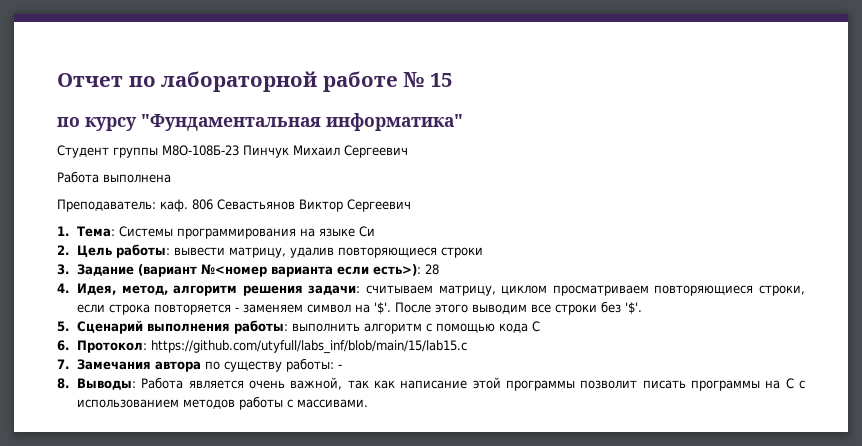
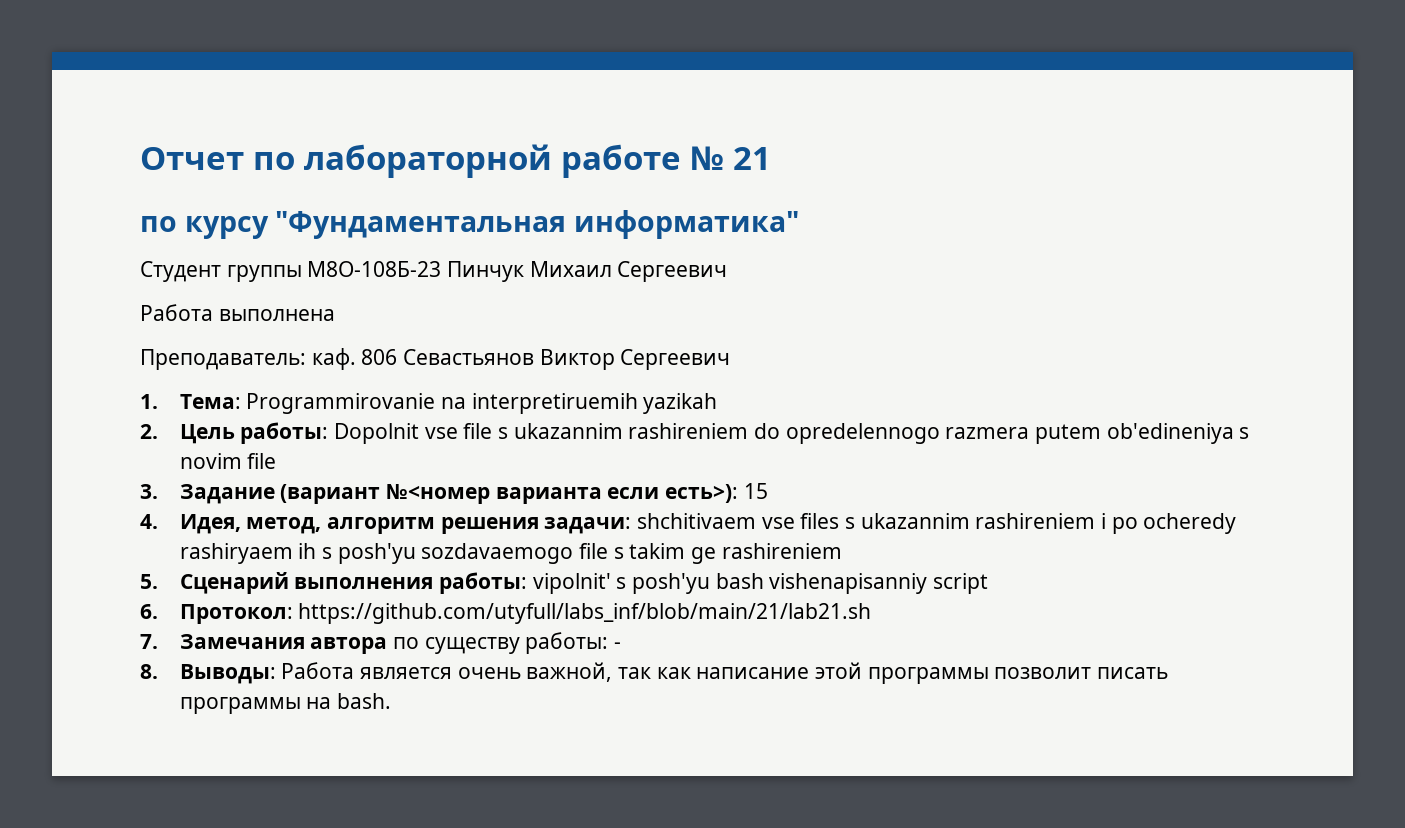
[429,73,452,87] 15 -> [733,147,771,170] 21
[118,226,375,239] [57,244,483,258] Системы программирования на языке Си // 2. Цель работы: вывести матрицу, удалив повторяющиеся строки -> [246,393,718,414] [140,422,1250,444] [179,453,277,469] Programmirovanie na interpretiruemih yazikah // 2. Цель работы: Dopolnit vse file s ukazannim rashireniem do opredelennogo razmera putem ob'edineniya s novim file
[424,264,439,275] 28 -> [743,483,768,499] 15
[365,285,805,296] [76,301,642,315] [57,320,540,334] считываем матрицу, циклом просматриваем повторяющиеся строки, если строка повторяется - заменяем символ на '$'. После этого выводим все строки без '$'. // 5. Сценарий выполнения работы: выполнить алгоритм с помощью кода С -> [636,513,1237,534] [179,543,842,564] [140,572,988,594] shchitivaem vse files s ukazannim rashireniem i po ocheredy rashiryaem ih s posh'yu sozdavaemogo file s takim ge rashireniem // 5. Сценарий выполнения работы: vipolnit' s posh'yu bash vishenapisanniy script
[150,340,467,354] https://github.com/utyfull/labs_inf/blob/main/15/lab15.c -> [298,603,872,624] https://github.com/utyfull/labs_inf/blob/main/21/lab21.sh
[785,378,805,389] [76,396,368,410] С с использованием методов работы с массивами. -> [336,693,391,709] bash.

